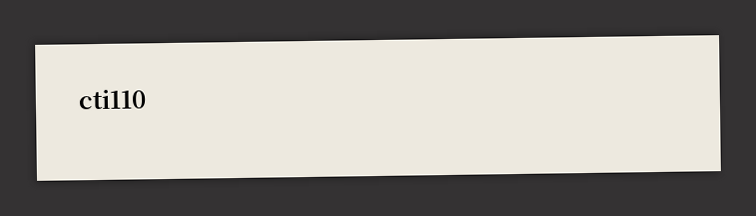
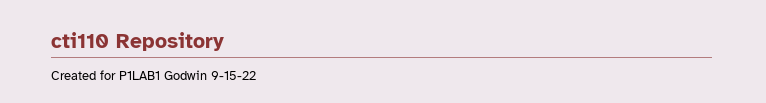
(146, 99) none -> [116,32,224,51] [51,70,256,80] Repository // Created for P1LAB1 Godwin 9-15-22

